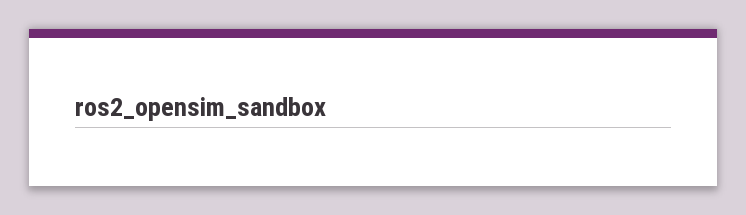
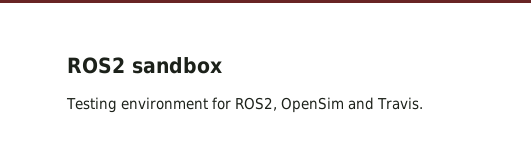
[75,97,326,121] ros2_opensim_sandbox -> [67,57,222,74] [66,97,423,113] ROS2 sandbox // Testing environment for ROS2, OpenSim and Travis.

